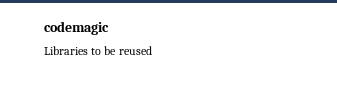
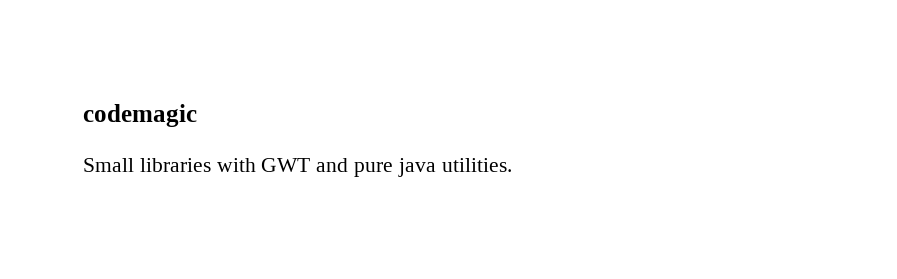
[44,46,152,55] Libraries to be reused -> [83,158,512,177] Small libraries with GWT and pure java utilities.

